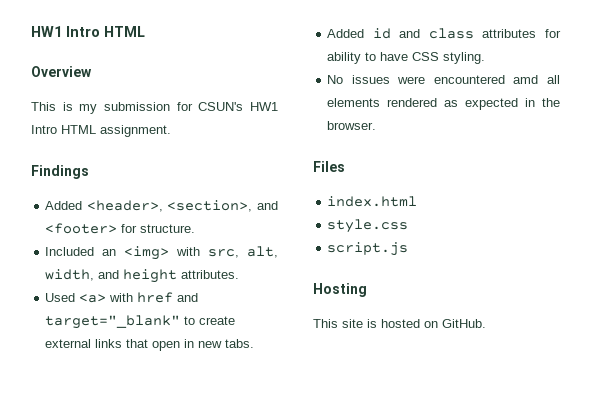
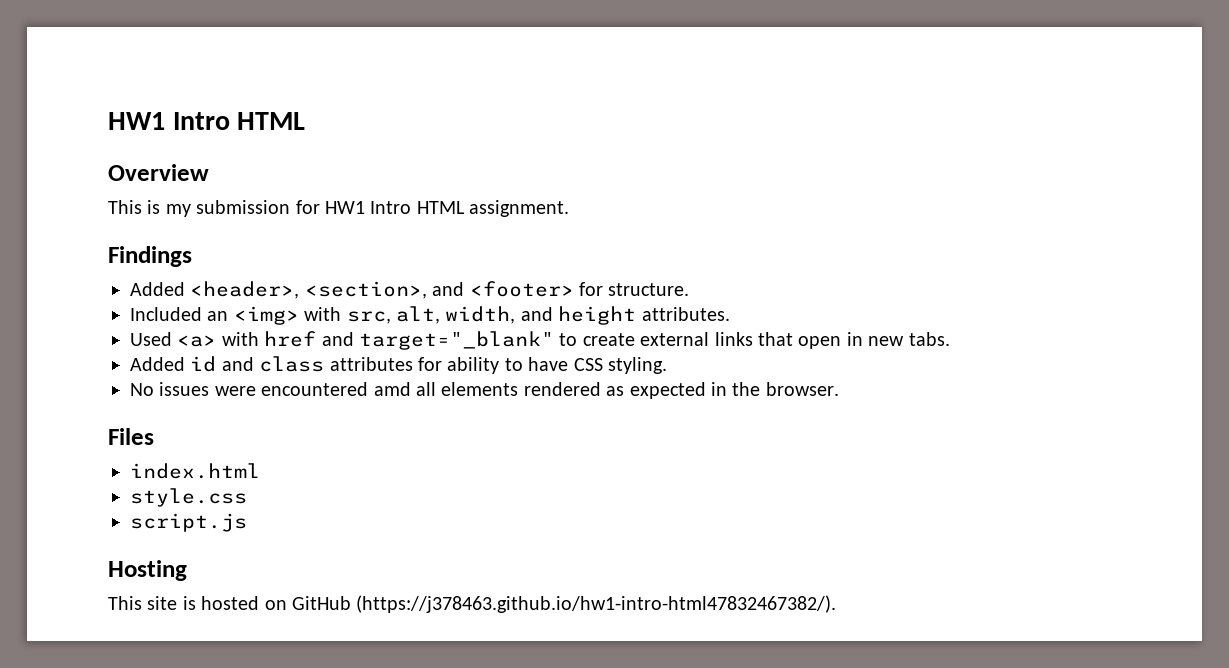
[198,102,244,111] CSUN's -> (320, 207) none
[442,319,486,328] GitHub. -> [292,595,837,613] GitHub (https://j378463.github.io/hw1-intro-html47832467382/).

